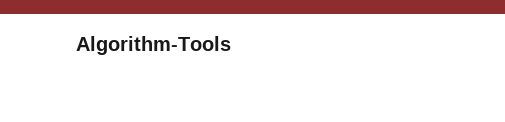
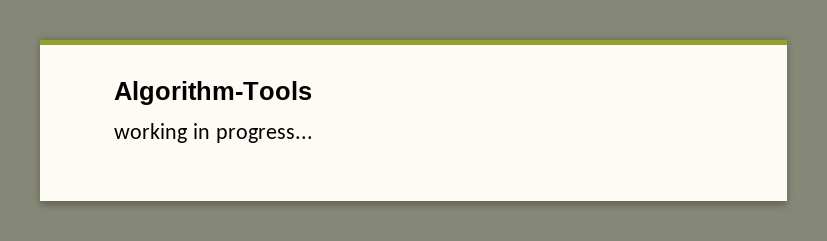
(231, 45) none -> [114,123,313,143] // working in progress...

